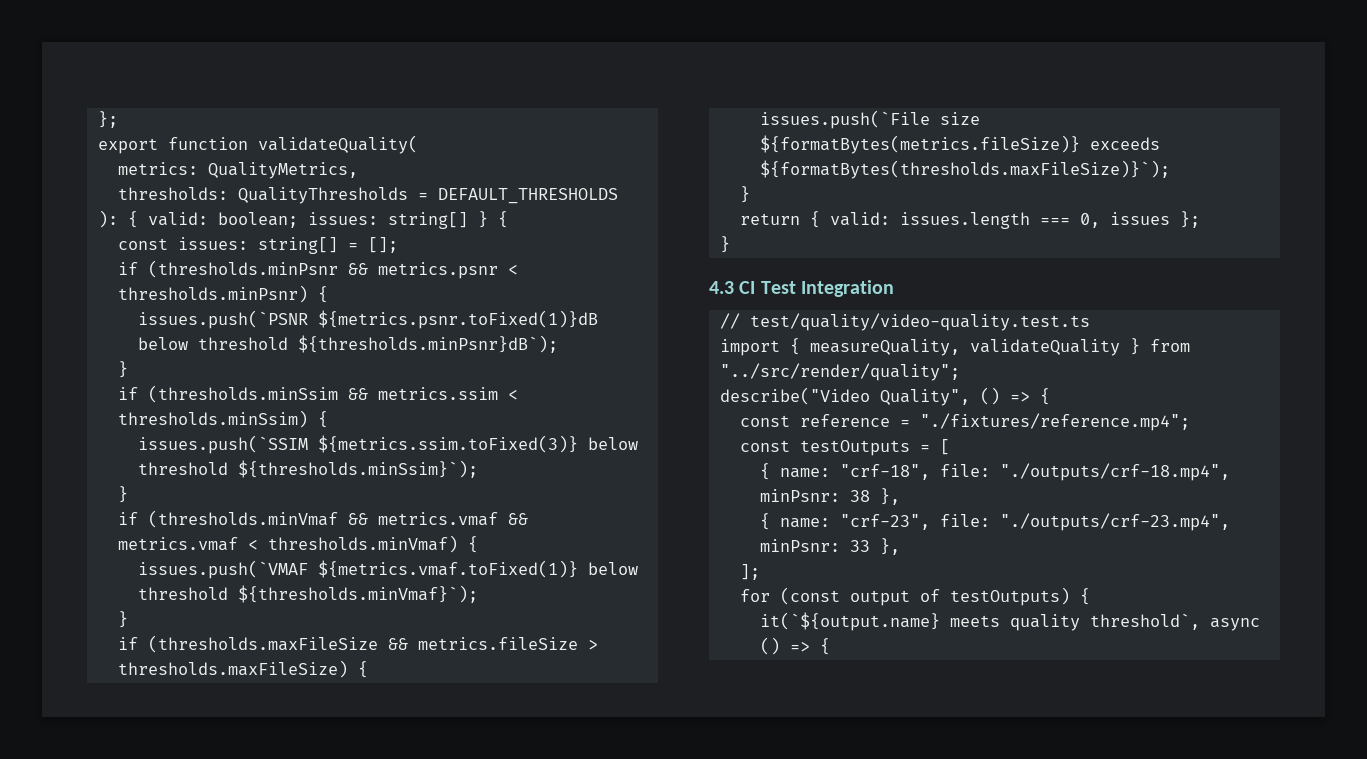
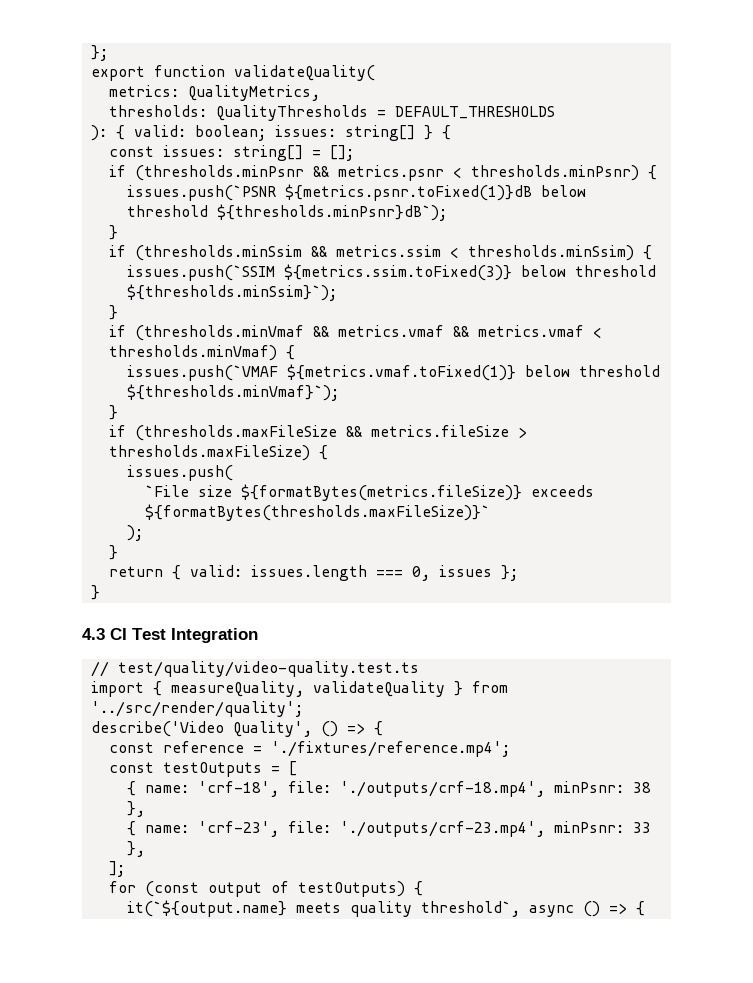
[759,110,930,129] issues.push(`File -> [127,465,234,481] [145,485,190,497] issues.push( // `File
[759,160,1170,179] ${formatBytes(thresholds.maxFileSize)}`); -> [145,504,491,521] [127,525,144,541] ${formatBytes(thresholds.maxFileSize)}` // );
[719,363,960,381] [719,387,970,406] "../src/render/quality"; // describe("Video Quality", -> [91,701,304,717] [91,721,313,737] '../src/render/quality'; // describe('Video Quality',
[919,413,1190,431] "./fixtures/reference.mp4"; -> [271,741,511,757] './fixtures/reference.mp4';
[839,463,1230,481] "crf-18", file: "./outputs/crf-18.mp4", -> [198,781,546,797] 'crf-18', file: './outputs/crf-18.mp4',
[839,513,1230,531] "crf-23", file: "./outputs/crf-23.mp4", -> [198,821,546,837] 'crf-23', file: './outputs/crf-23.mp4',

